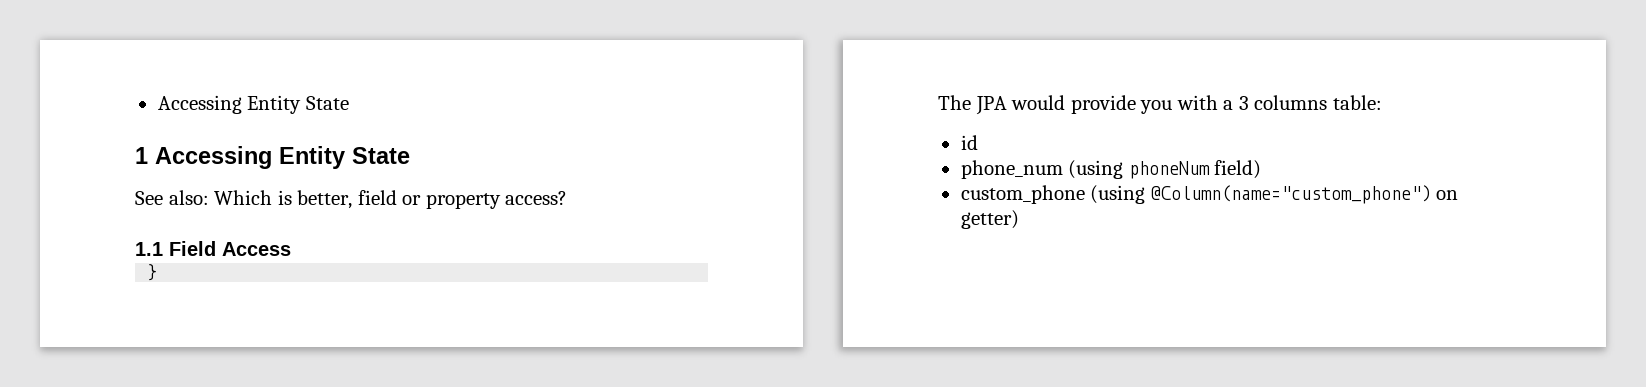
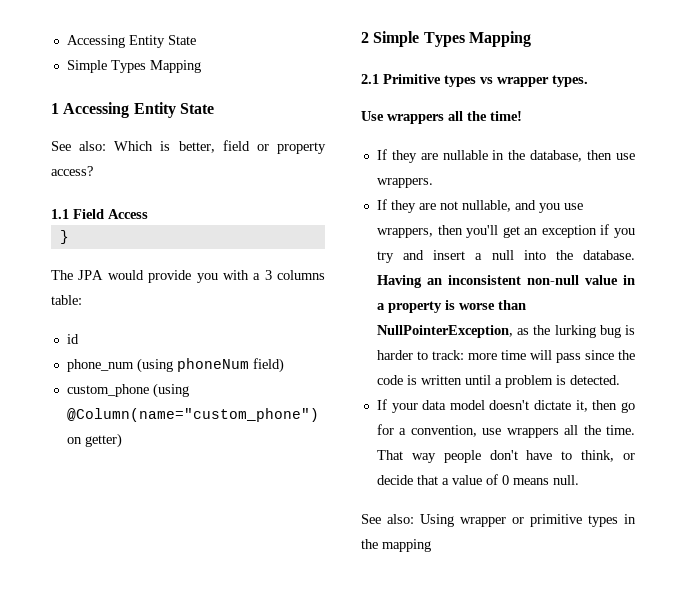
[157,95,349,114] Accessing Entity State -> [66,35,196,48] [66,60,201,73] Accessing Entity State // Simple Types Mapping
(1019, 219) none -> [361,31,531,47] [361,74,588,87] [361,111,522,124] [376,149,635,163] [376,178,433,188] [376,199,583,213] [376,224,635,238] [376,250,635,263] [376,275,635,288] [376,300,526,313] [376,325,635,338] [376,350,635,363] [376,375,620,388] [376,399,635,413] [376,424,635,438] [376,450,635,463] [376,474,579,485] [361,514,636,527] [361,539,431,552] // 2 Simple Types Mapping // 2.1 Primitive types vs wrapper types. // Use wrappers all the time! // If they are nullable in the database, then use wrappers. // If they are not nullable, and you use wrappers, then you'll get an exception if you try and insert a null into the database. Having an inconsistent non-null value in a property is worse than NullPointerException, as the lurking bug is harder to track: more time will pass since the code is written until a problem is detected. // If your data model doesn't dictate it, then go for a convention, use wrappers all the time. That way people don't have to think, or decide that a value of 0 means null. // See also: Using wrapper or primitive types in the mapping

